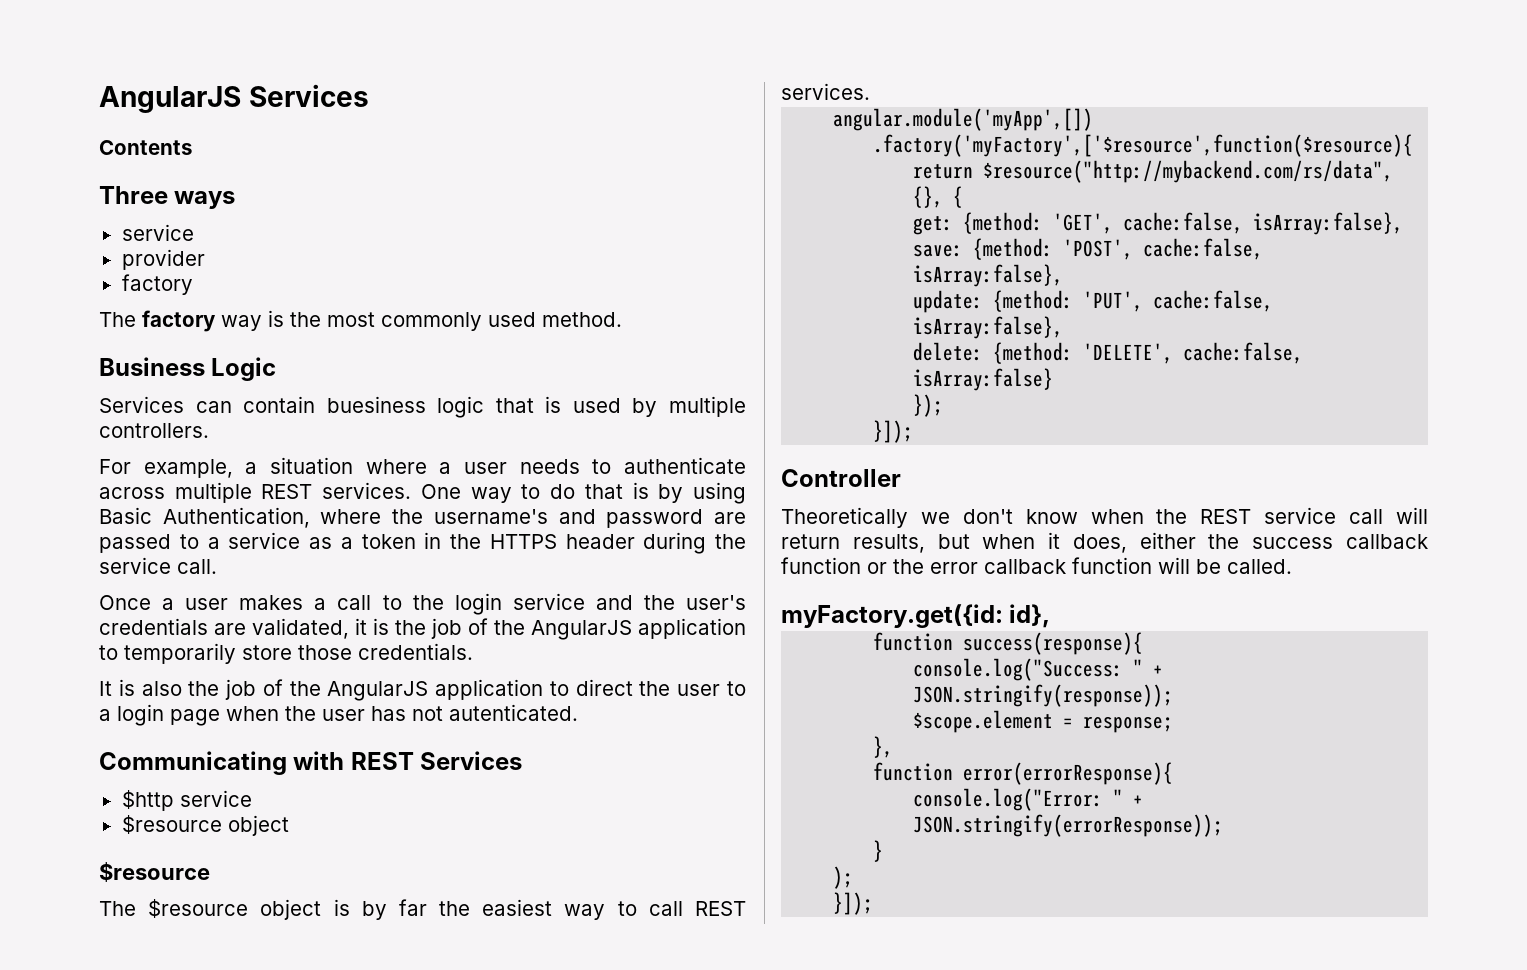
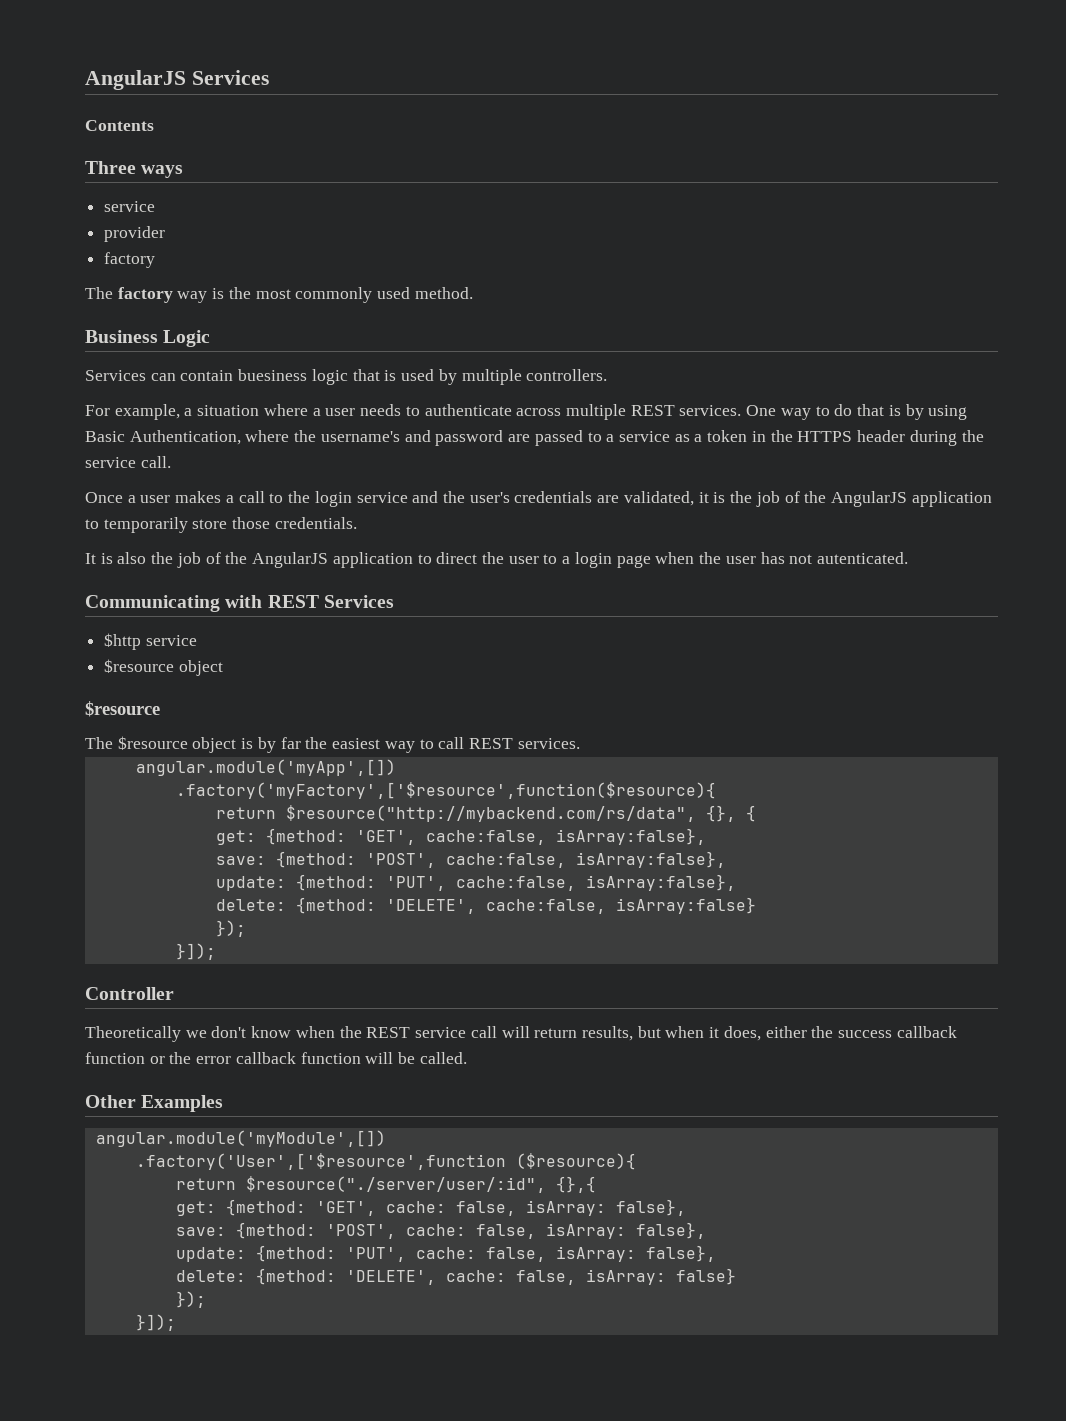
[781,604,1051,628] [873,632,1144,655] [913,658,1164,681] [913,684,1174,707] [913,710,1174,733] [873,736,894,758] [873,762,1174,785] [913,788,1144,811] [913,814,1224,837] [873,840,884,862] [833,866,854,889] myFactory.get({id: id}, // function success(response){ // console.log("Success: " + JSON.stringify(response)); // $scope.element = response; // }, // function error(errorResponse){ // console.log("Error: " + JSON.stringify(errorResponse)); // } // ); -> [85,1095,224,1112] [95,1130,386,1147] [135,1153,636,1170] [175,1176,596,1193] [175,1199,686,1216] [175,1222,706,1239] [175,1245,716,1262] [175,1268,736,1285] [175,1291,206,1308] Other Examples // angular.module('myModule',[]) // .factory('User',['$resource',function ($resource){ // return $resource("./server/user/:id", {},{ // get: {method: 'GET', cache: false, isArray: false}, // save: {method: 'POST', cache: false, isArray: false}, // update: {method: 'PUT', cache: false, isArray: false}, // delete: {method: 'DELETE', cache: false, isArray: false} // });

